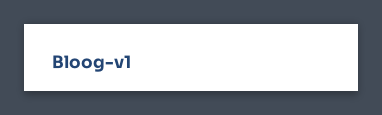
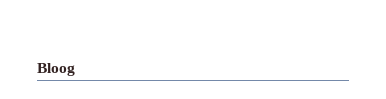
[52,55,131,72] Bloog-v1 -> [37,63,75,76] Bloog

